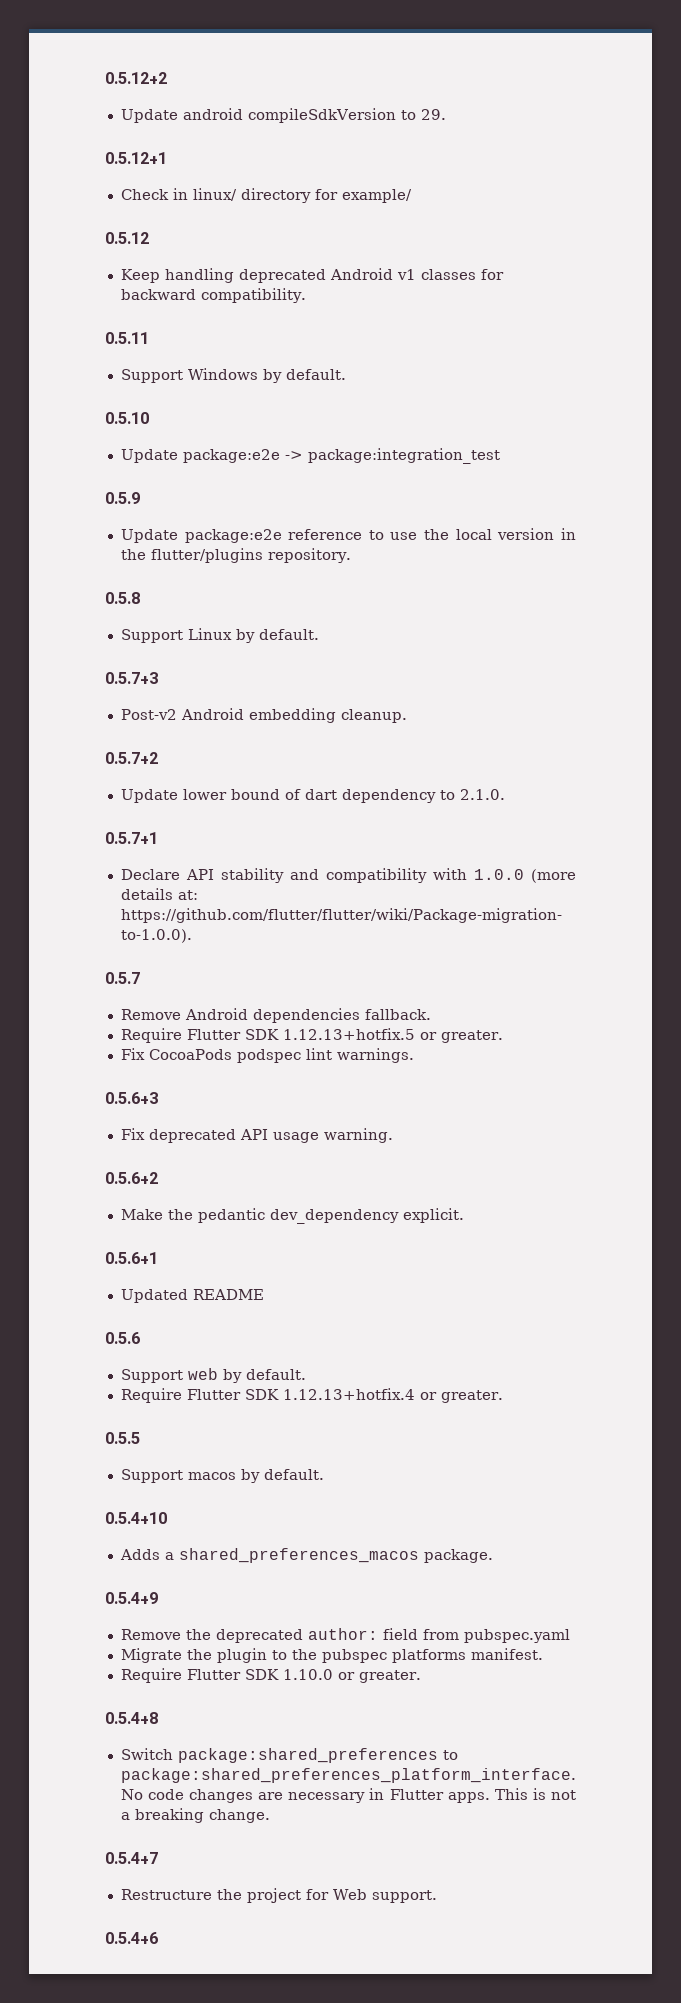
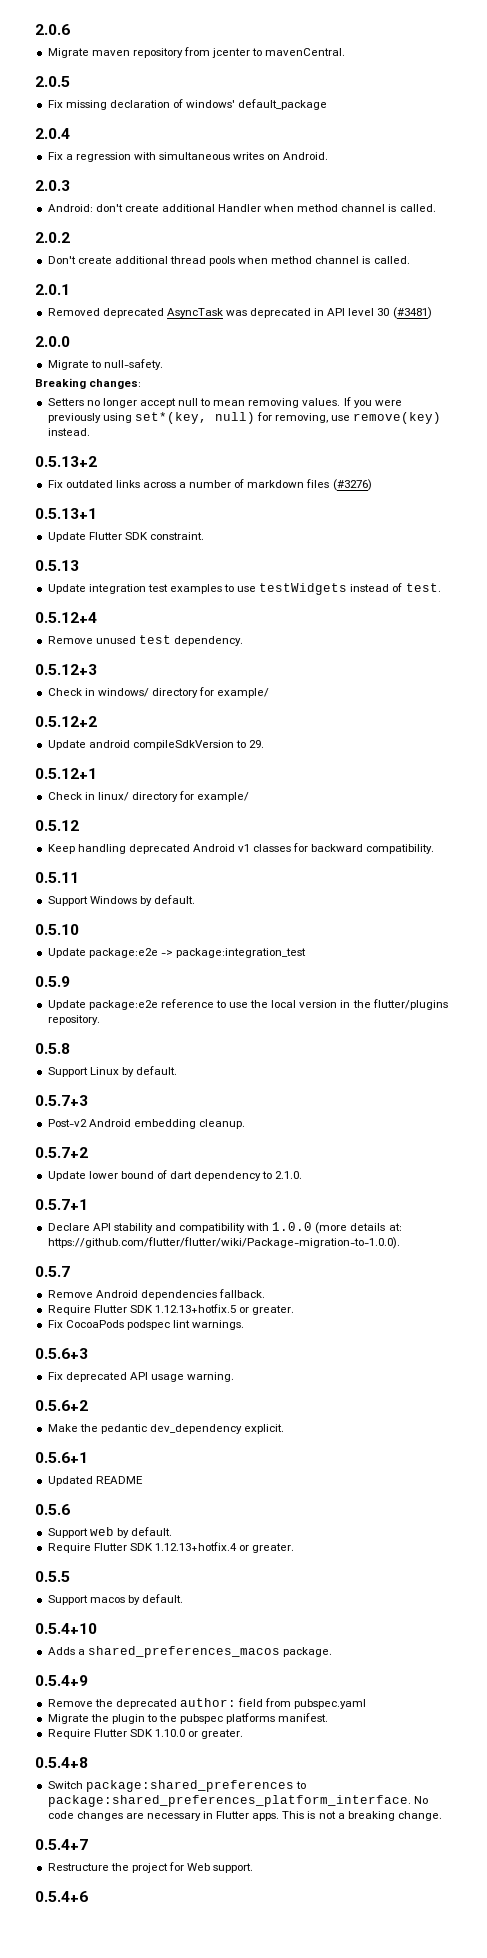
(105, 78) none -> [35,24,70,35] [47,47,346,58] [35,76,70,87] [47,99,328,110] [35,128,70,139] [47,152,329,162] [35,180,70,191] [47,204,436,212] [35,232,70,243] [47,256,410,266] [35,284,70,295] [47,307,432,319] [35,336,70,347] [47,359,163,370] [35,378,142,389] [47,397,402,408] [47,412,442,424] [47,428,90,436] [35,456,97,467] [47,479,372,491] [35,508,97,519] [47,532,204,542] [35,560,79,571] [47,583,441,595] [35,612,97,623] [47,635,243,646] [35,664,97,675] [47,687,270,698] 2.0.6 // Migrate maven repository from jcenter to mavenCentral. // 2.0.5 // Fix missing declaration of windows' default_package // 2.0.4 // Fix a regression with simultaneous writes on Android. // 2.0.3 // Android: don't create additional Handler when method channel is called. // 2.0.2 // Don't create additional thread pools when method channel is called. // 2.0.1 // Removed deprecated AsyncTask was deprecated in API level 30 (#3481) // 2.0.0 // Migrate to null-safety. // Breaking changes: // Setters no longer accept null to mean removing values. If you were previously using set*(key, null) for removing, use remove(key) instead. // 0.5.13+2 // Fix outdated links across a number of markdown files (#3276) // 0.5.13+1 // Update Flutter SDK constraint. // 0.5.13 // Update integration test examples to use testWidgets instead of test. // 0.5.12+4 // Remove unused test dependency. // 0.5.12+3 // Check in windows/ directory for example/ //

